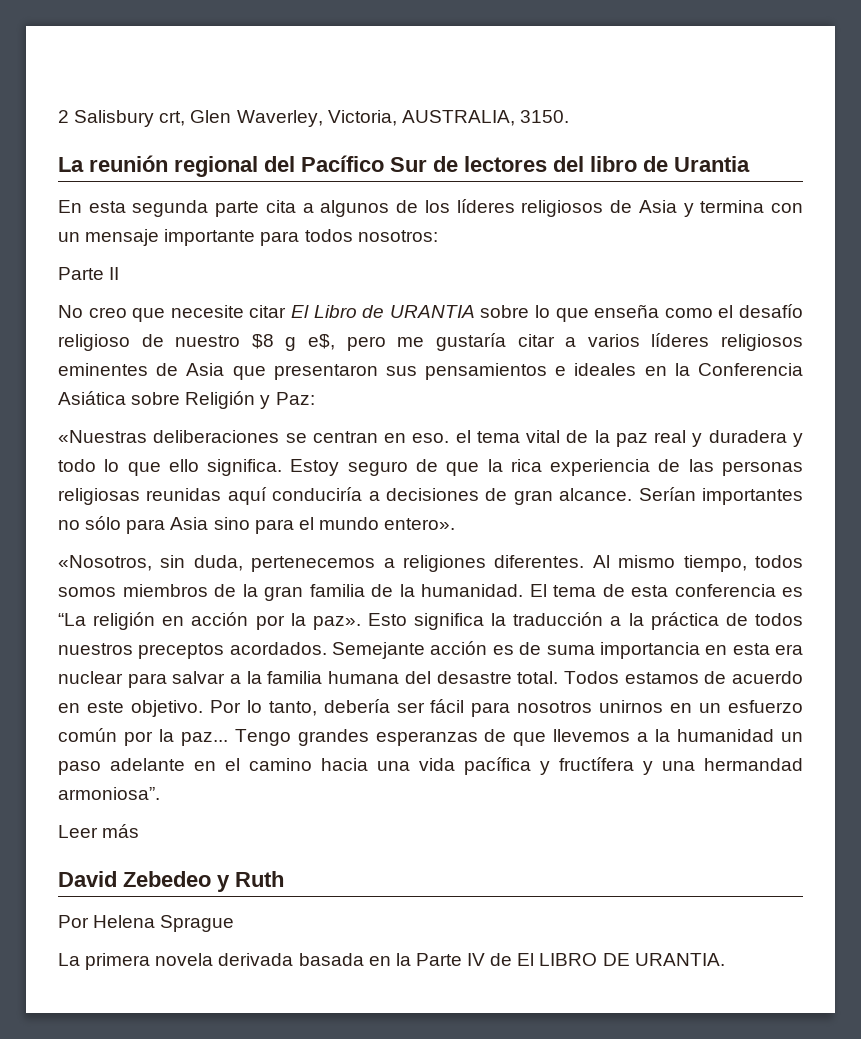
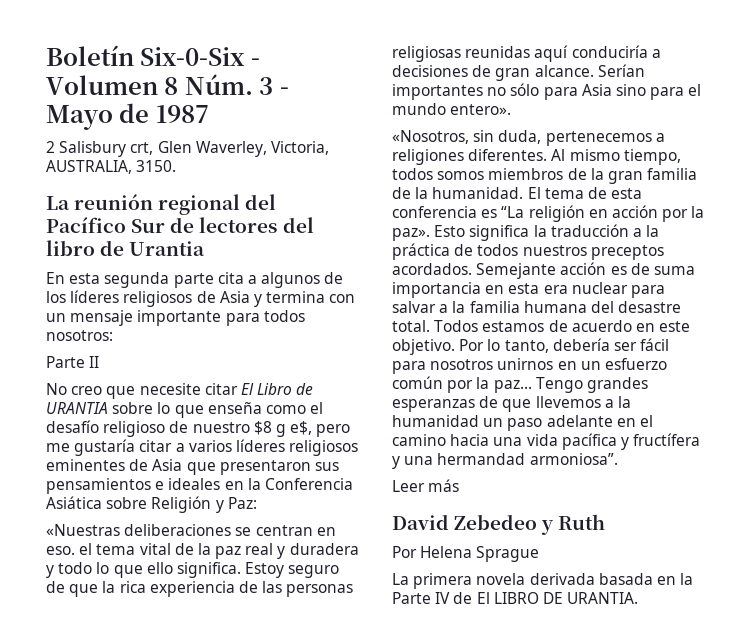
(58, 116) none -> [46,45,260,66] [46,74,289,95] [46,103,209,130] Boletín Six-0-Six - Volumen 8 Núm. 3 - Mayo de 1987 //

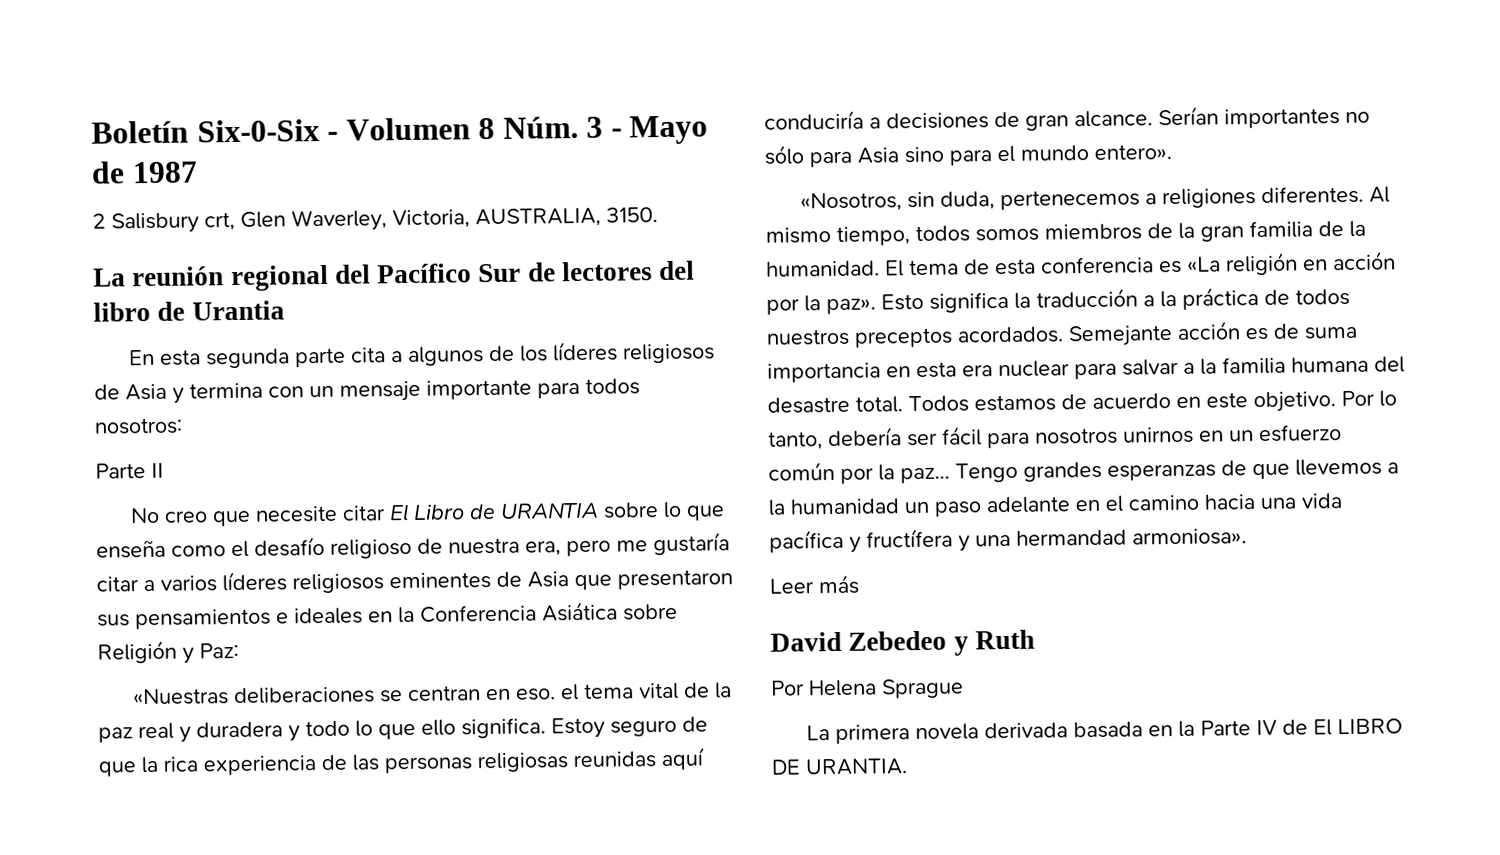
[192,421,313,437] nuestro $8 g e$, -> [448,537,561,556] nuestra era,
[501,206,525,218] “La -> [1187,256,1221,272] «La
[529,453,618,465] armoniosa”. -> [1132,528,1247,546] armoniosa».

